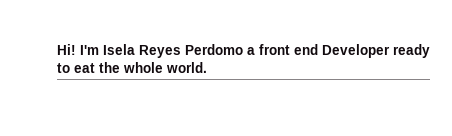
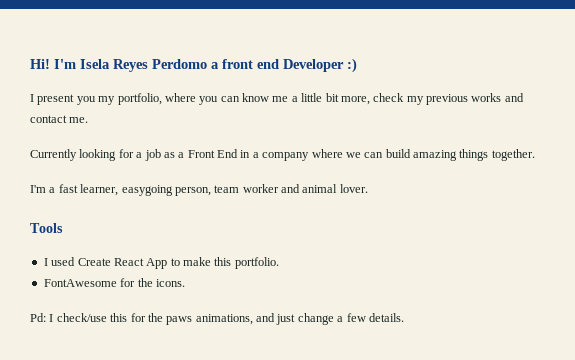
[393,44,430,58] [57,62,207,73] ready to eat the whole world. -> [347,58,357,73] [30,93,524,105] [30,115,89,123] [30,149,535,161] [30,184,368,196] [30,223,63,233] [43,257,279,269] [43,278,185,287] [30,313,404,325] :) // I present you my portfolio, where you can know me a little bit more, check my previous works and contact me. // Currently looking for a job as a Front End in a company where we can build amazing things together. // I'm a fast learner, easygoing person, team worker and animal lover. // Tools // I used Create React App to make this portfolio. // FontAwesome for the icons. // Pd: I check/use this for the paws animations, and just change a few details.

